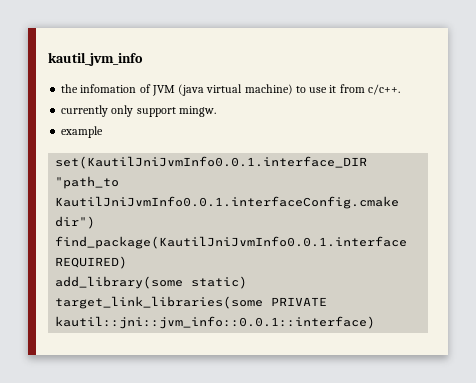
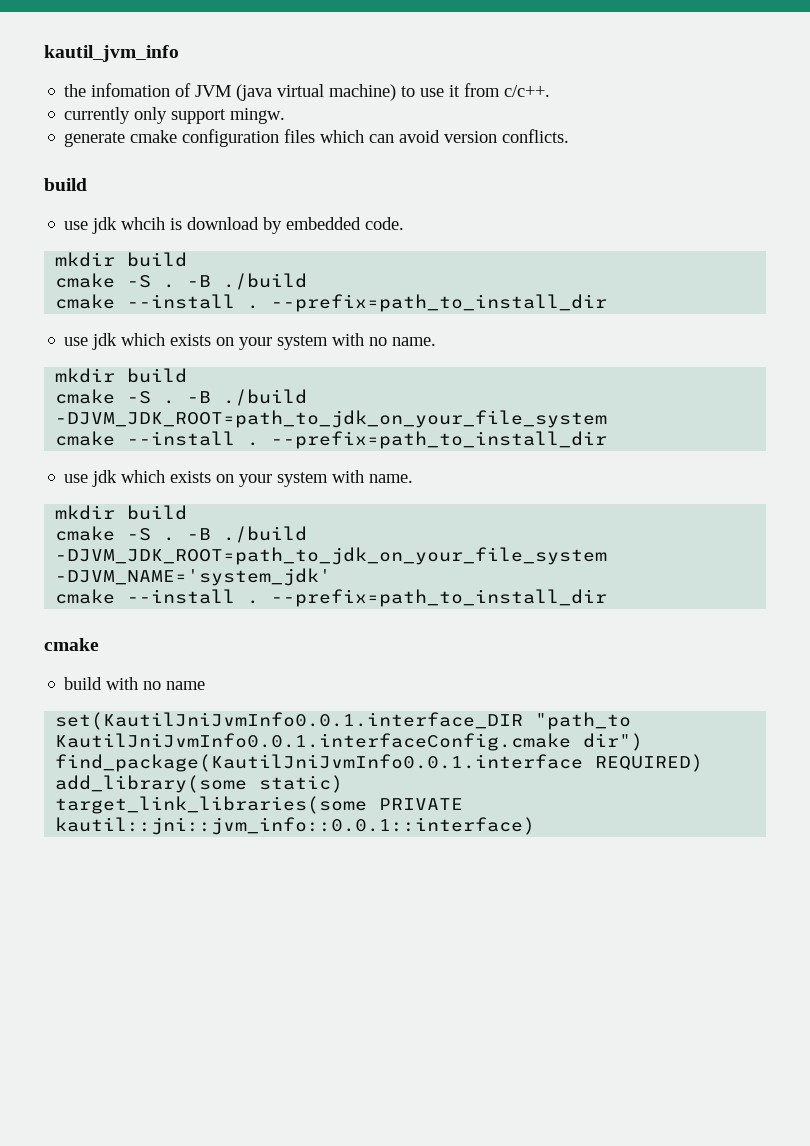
[61,126,104,138] example -> [64,129,570,147] [44,178,87,191] [64,217,405,234] [55,252,188,267] [55,273,308,290] [55,294,608,312] [64,333,437,350] [55,368,188,383] [55,389,308,406] [55,410,608,428] [55,431,608,449] [64,470,414,487] [55,505,188,520] [55,526,308,543] [55,547,608,565] [55,568,332,586] [55,589,608,607] [44,638,99,651] [64,677,206,690] generate cmake configuration files which can avoid version conflicts. // build // use jdk whcih is download by embedded code. // mkdir build // cmake -S . -B ./build // cmake --install . --prefix=path_to_install_dir // use jdk which exists on your system with no name. // mkdir build // cmake -S . -B ./build -DJVM_JDK_ROOT=path_to_jdk_on_your_file_system // cmake --install . --prefix=path_to_install_dir // use jdk which exists on your system with name. // mkdir build // cmake -S . -B ./build -DJVM_JDK_ROOT=path_to_jdk_on_your_file_system -DJVM_NAME='system_jdk' // cmake --install . --prefix=path_to_install_dir // cmake // build with no name

